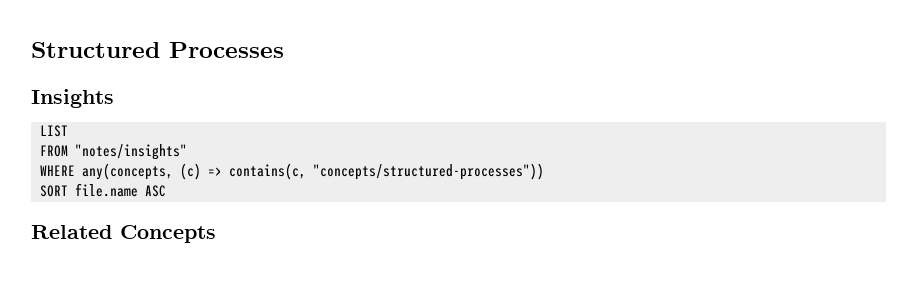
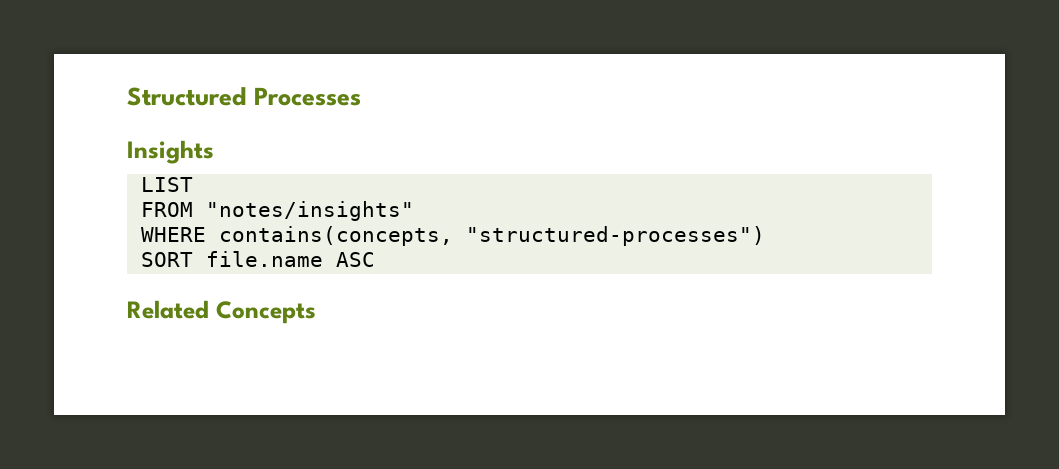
[82,163,544,180] any(concepts, (c) => contains(c, "concepts/structured-processes")) -> [218,226,765,246] contains(concepts, "structured-processes")

